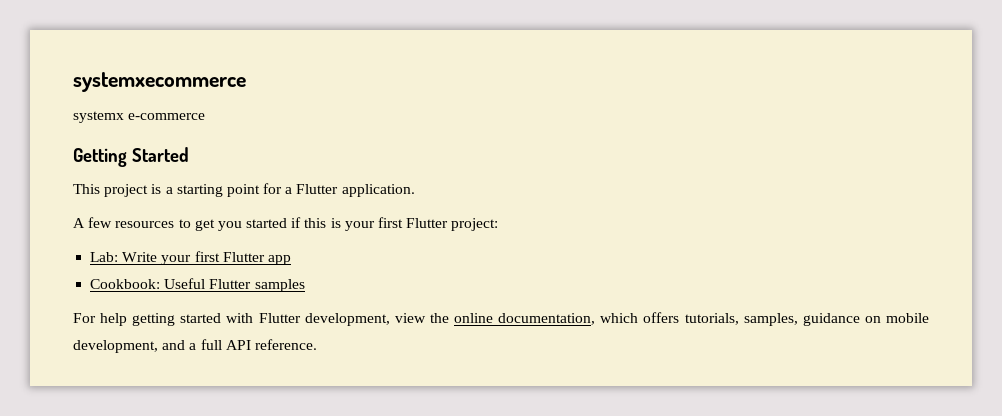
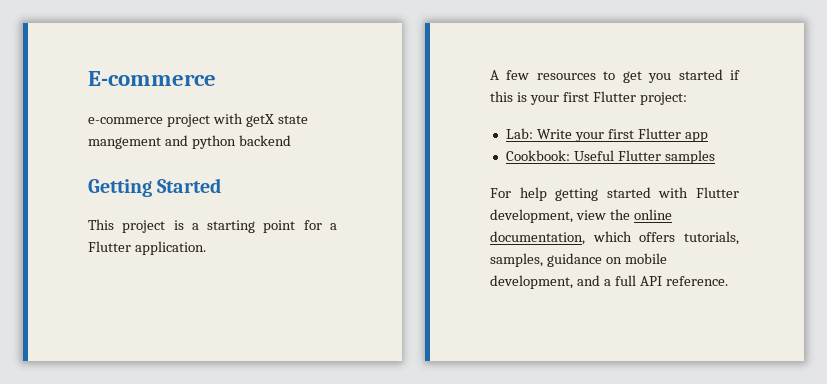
[73,72,246,92] [73,111,124,123] systemxecommerce // systemx -> [88,71,216,86] E-commerce //
(206, 116) none -> [166,113,308,127] [88,135,291,149] project with getX state mangement and python backend

